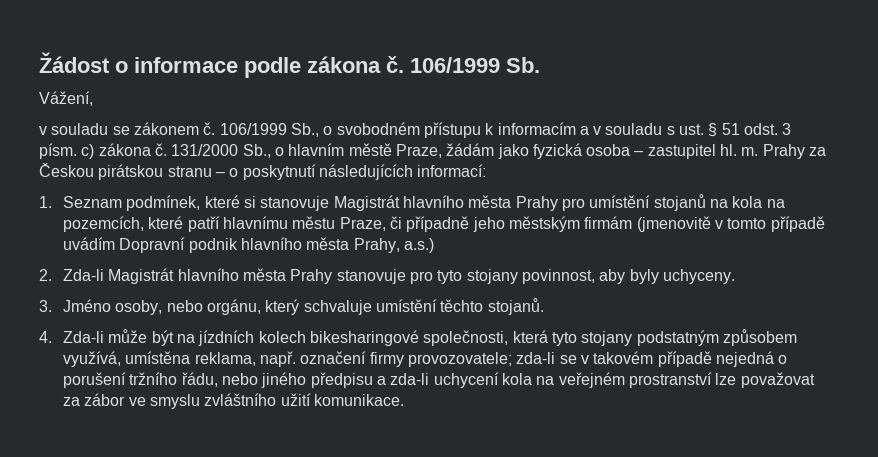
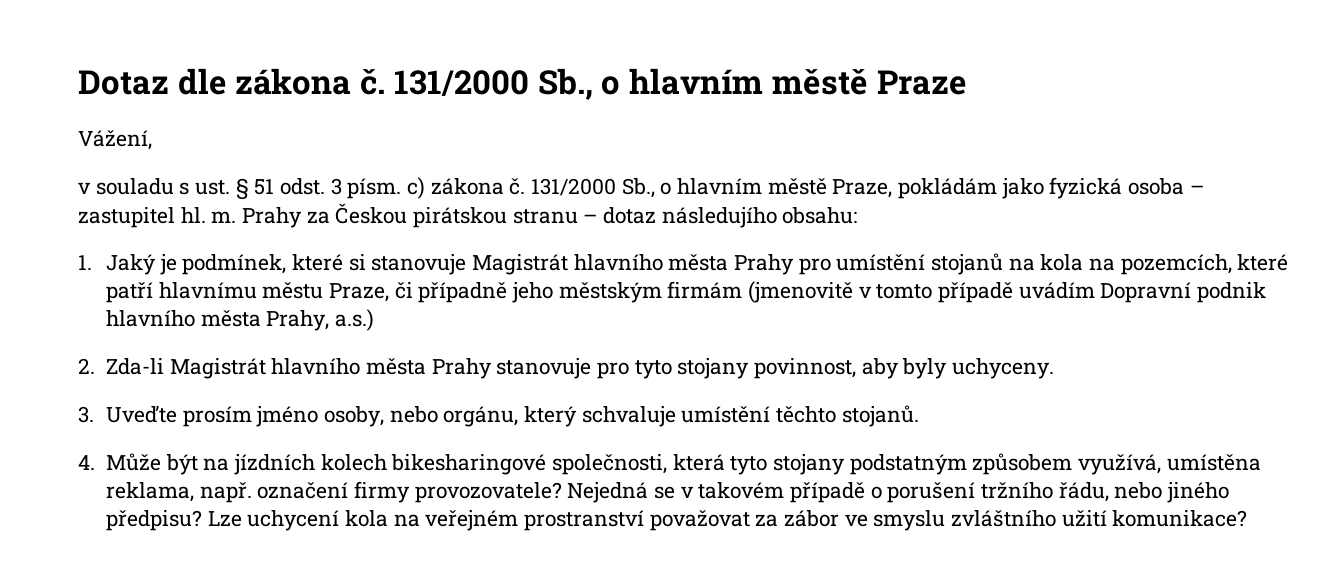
[39,52,540,78] [39,91,93,106] [39,122,589,138] Žádost o informace podle zákona č. 106/1999 Sb. // Vážení, // v souladu se zákonem č. 106/1999 Sb., o svobodném přístupu k informacím a -> [78,68,967,100] [78,130,152,150] Dotaz dle zákona č. 131/2000 Sb., o hlavním městě Praze // Vážení, //
[446,143,495,156] žádám -> [898,178,998,199] pokládám
[229,164,487,180] o poskytnutí následujících informací: -> [603,207,858,228] dotaz následujího obsahu:
[63,196,123,208] Seznam -> [105,254,177,275] Jaký je
[63,299,112,312] Jméno -> [105,406,319,427] Uveďte prosím jméno
[63,329,148,343] Zda-li může -> [105,453,161,471] Může
[408,352,556,367] provozovatele; zda-li -> [414,482,649,503] provozovatele? Nejedná
[715,351,774,367] nejedná -> (866, 492) none
[310,372,430,388] předpisu a zda-li -> [105,510,242,531] předpisu? Lze
[715,373,737,385] lze -> (645, 520) none
[314,394,405,406] komunikace. -> [1112,510,1248,527] komunikace?

